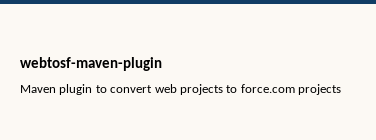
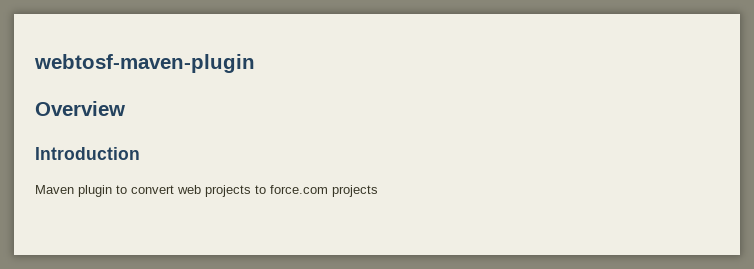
(162, 64) none -> [35,101,125,116] [35,147,140,160] // Overview // Introduction

